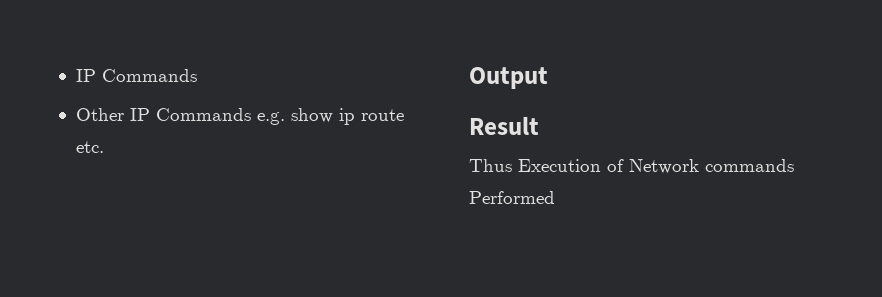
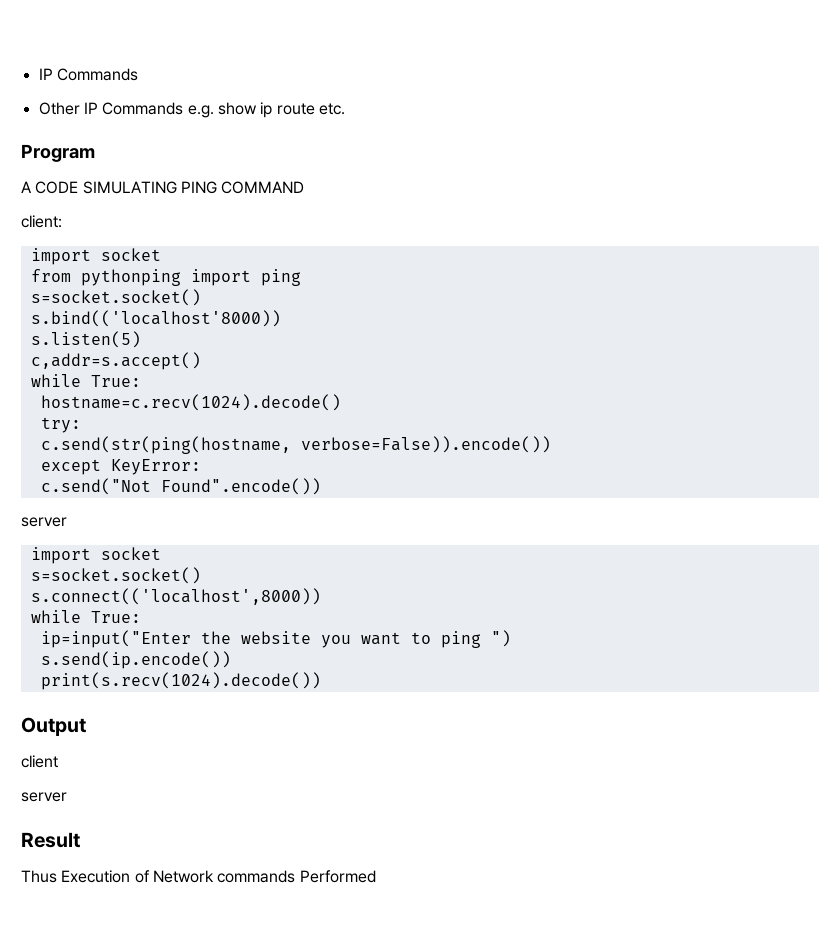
(104, 147) none -> [21,144,95,162] [21,181,305,194] [21,215,62,228] [30,248,161,265] [30,269,301,286] [30,289,201,306] [30,310,281,327] [30,331,141,348] [30,352,201,370] [30,374,141,387] [40,394,341,411] [40,417,81,433] [40,436,551,454] [40,459,201,475] [40,478,321,495] [21,517,67,527] [30,547,161,564] [30,567,201,584] [30,588,321,605] [30,610,141,623] [40,630,511,648] [40,651,231,669] [40,672,321,690] // Program // A CODE SIMULATING PING COMMAND // client: // import socket // from pythonping import ping // s=socket.socket() // s.bind(('localhost'8000)) // s.listen(5) // c,addr=s.accept() // while True: // hostname=c.recv(1024).decode() // try: // c.send(str(ping(hostname, verbose=False)).encode()) // except KeyError: // c.send("Not Found".encode()) // server // import socket // s=socket.socket() // s.connect(('localhost',8000)) // while True: // ip=input("Enter the website you want to ping ") // s.send(ip.encode()) // print(s.recv(1024).decode())
(548, 78) none -> [21,755,58,768] [21,792,67,802] // client // server

